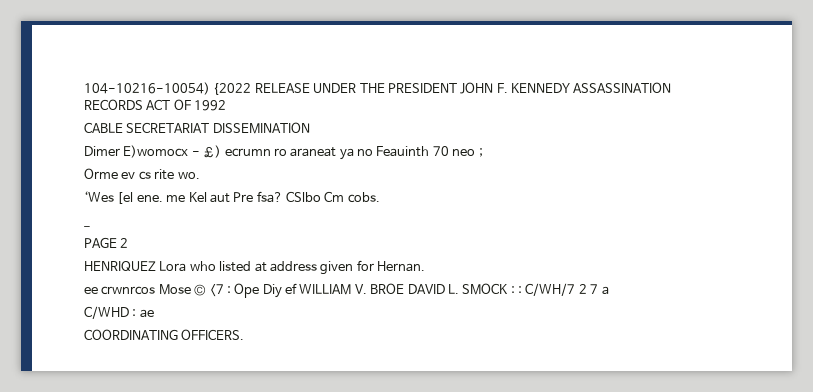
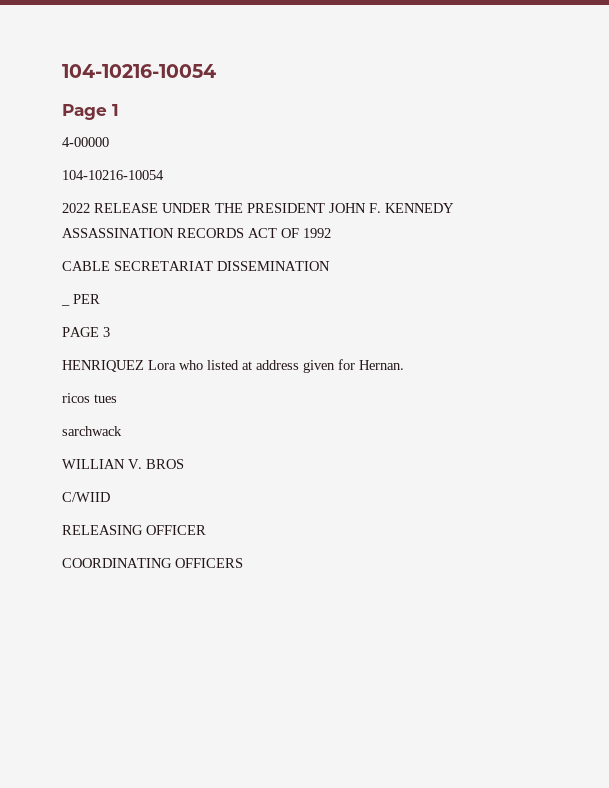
[84,82,252,95] 104-10216-10054) {2022 -> [62,64,216,78] [62,104,119,120] [62,137,109,147] [62,170,164,180] [62,203,90,213] 104-10216-10054 // Page 1 // 4-00000 // 104-10216-10054 // 2022
[84,145,483,160] [84,168,200,180] [84,191,380,204] // Dimer E)womocx - £) ecrumn ro araneat ya no Feauinth 70 neo ; // Orme ev cs rite wo. // ‘Wes [el ene. me Kel aut Pre fsa? CSlbo Cm cobs. -> (330, 266) none
(90, 226) none -> [73,294,100,304] PER
[120,238,129,248] 2 -> [103,327,110,337] 3
[84,283,609,298] [84,306,154,319] ee crwnrcos Mose © <7 : Ope Diy ef WILLIAM V. BROE DAVID L. SMOCK : : C/WH/7 2 7 a // C/WHD : ae -> [62,393,117,403] [62,426,122,436] [62,459,184,469] [62,492,110,502] [62,525,206,535] ricos tues // sarchwack // WILLIAN V. BROS // C/WIID // RELEASING OFFICER
[181,329,245,340] OFFICERS. -> [175,558,243,568] OFFICERS

